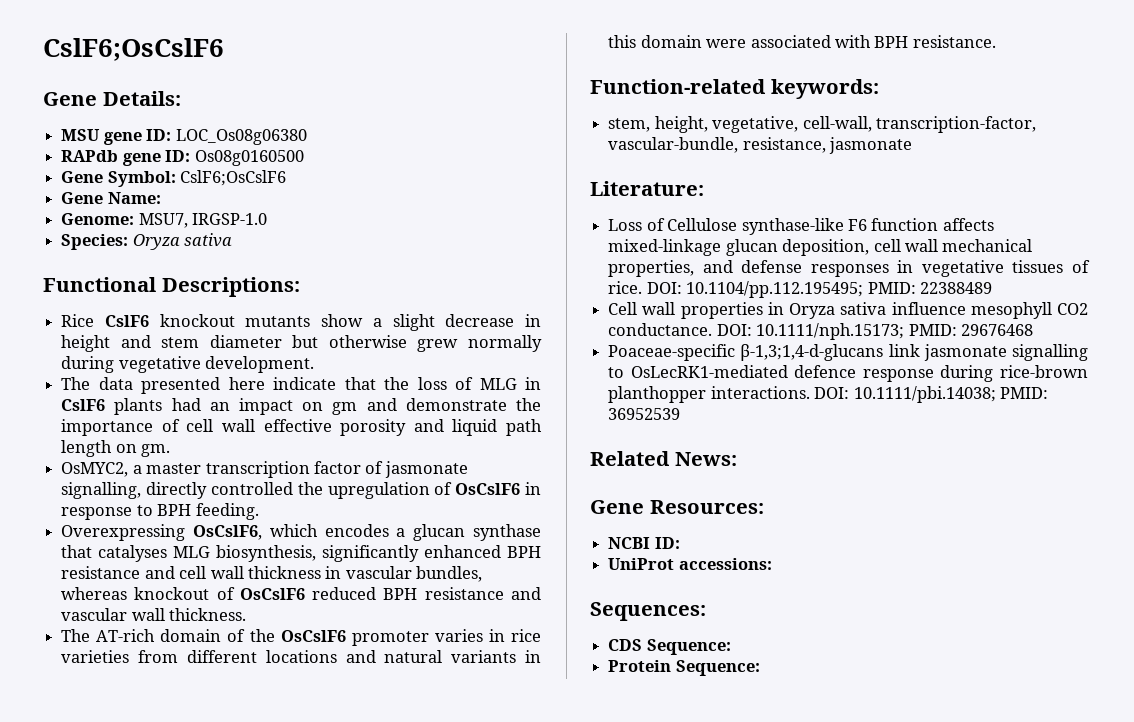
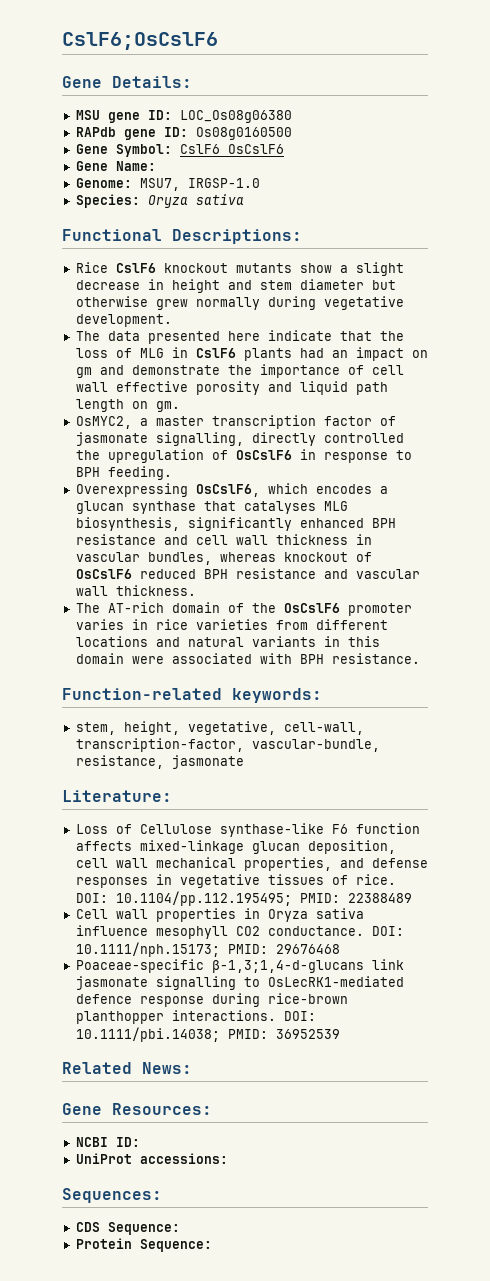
[180,170,287,186] CslF6;OsCslF6 -> [179,144,284,154] CslF6 OsCslF6

